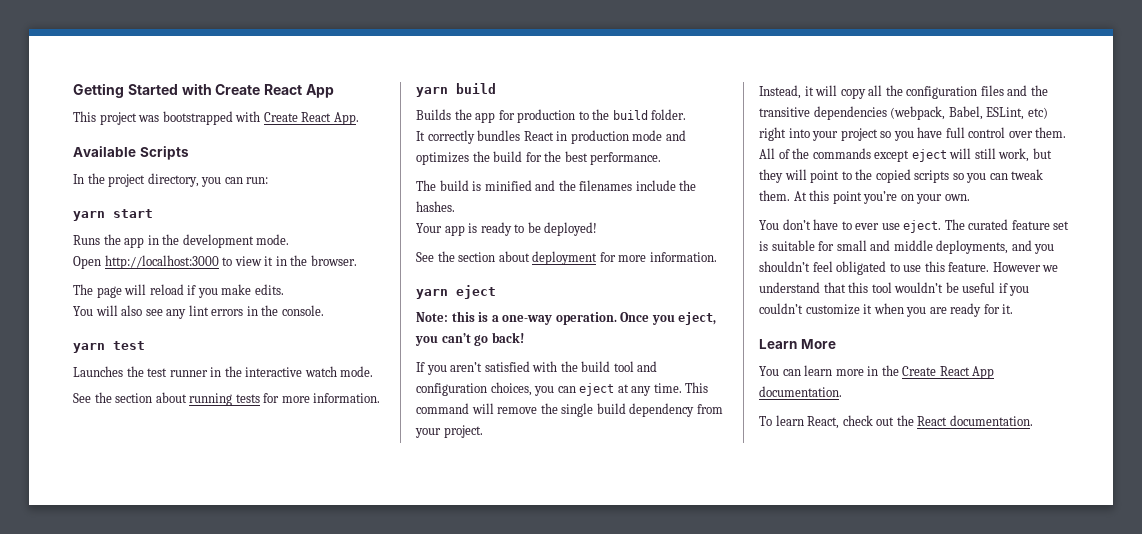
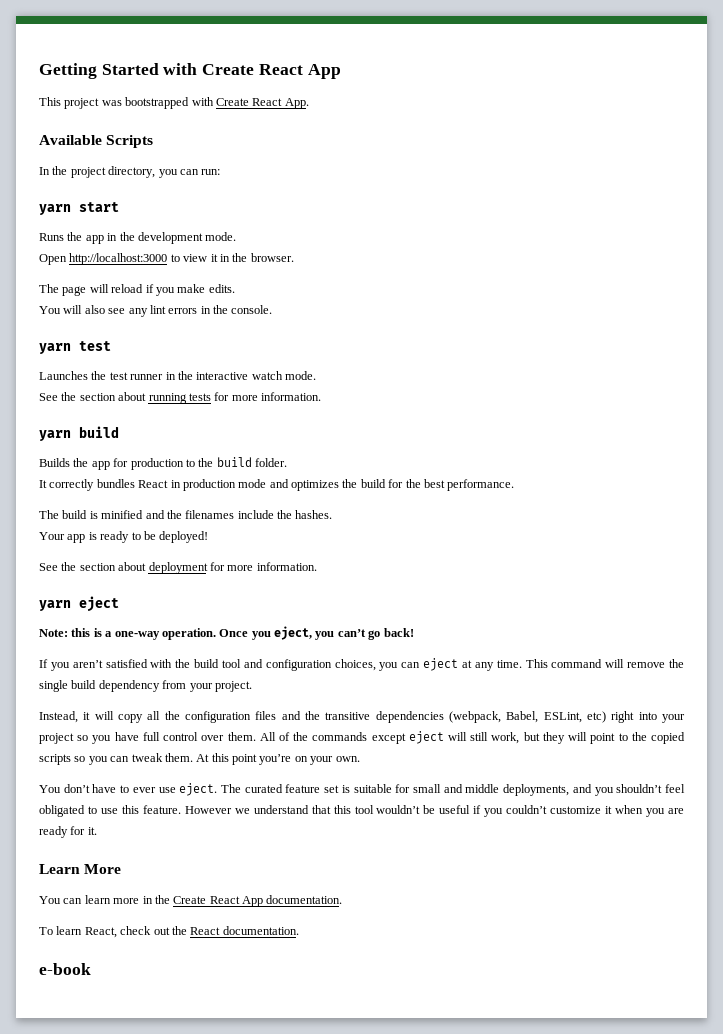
(1033, 420) none -> [39,963,91,975] // e-book

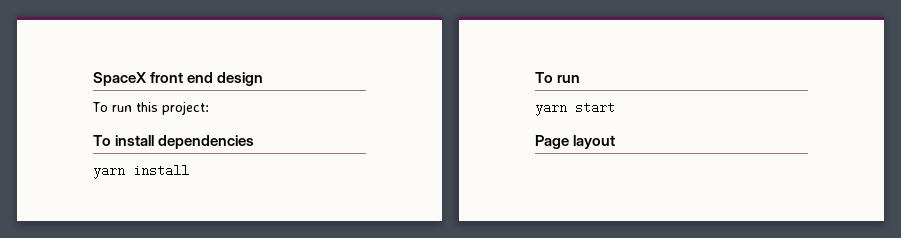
[39,63,341,79] [39,97,309,109] [39,135,154,148] [39,166,221,178] [39,202,119,215] [39,232,237,244] [39,253,294,265] [39,284,235,296] [39,305,273,317] [39,341,111,354] [39,371,316,380] [39,392,321,404] [39,426,119,441] [39,457,287,470] [39,479,515,491] [39,510,333,519] [39,531,209,543] [39,562,317,574] [39,596,119,612] [39,626,414,640] [39,658,684,671] [39,680,252,692] [39,711,685,723] [39,731,686,744] [39,753,360,765] [39,783,685,796] [39,805,685,817] [39,826,97,838] [39,864,122,874] [39,895,343,907] [39,926,299,938] [39,963,91,975] Getting Started with Create React App // This project was bootstrapped with Create React App. // Available Scripts // In the project directory, you can run: // yarn start // Runs the app in the development mode. // Open http://localhost:3000 to view it in the browser. // The page will reload if you make edits. // You will also see any lint errors in the console. // yarn test // Launches the test runner in the interactive watch mode. // See the section about running tests for more information. // yarn build // Builds the app for production to the build folder. // It correctly bundles React in production mode and optimizes the build for the best performance. // The build is minified and the filenames include the hashes. // Your app is ready to be deployed! // See the section about deployment for more information. // yarn eject // Note: this is a one-way operation. Once you eject, you can’t go back! // If you aren’t satisfied with the build tool and configuration choices, you can eject at any time. This command will remove the single build dependency from your project. // Instead, it will copy all the configuration files and the transitive dependencies (webpack, Babel, ESLint, etc) right into your project so you have full control over them. All of the commands except eject will still work, but they will point to the copied scripts so you can tweak them. At this point you’re on your own. // You don’t have to ever use eject. The curated feature set is suitable for small and middle deployments, and you shouldn’t feel obligated to use this feature. However we understand that this tool wouldn’t be useful if you couldn’t customize it when you are ready for it. // Learn More // You can learn more in the Create React App documentation. // To learn React, check out the React documentation. // e-book -> [93,72,264,86] [92,101,209,115] [93,135,255,149] [93,164,189,179] [535,72,581,83] [535,101,615,116] [535,135,616,149] SpaceX front end design // To run this project: // To install dependencies // yarn install // To run // yarn start // Page layout

